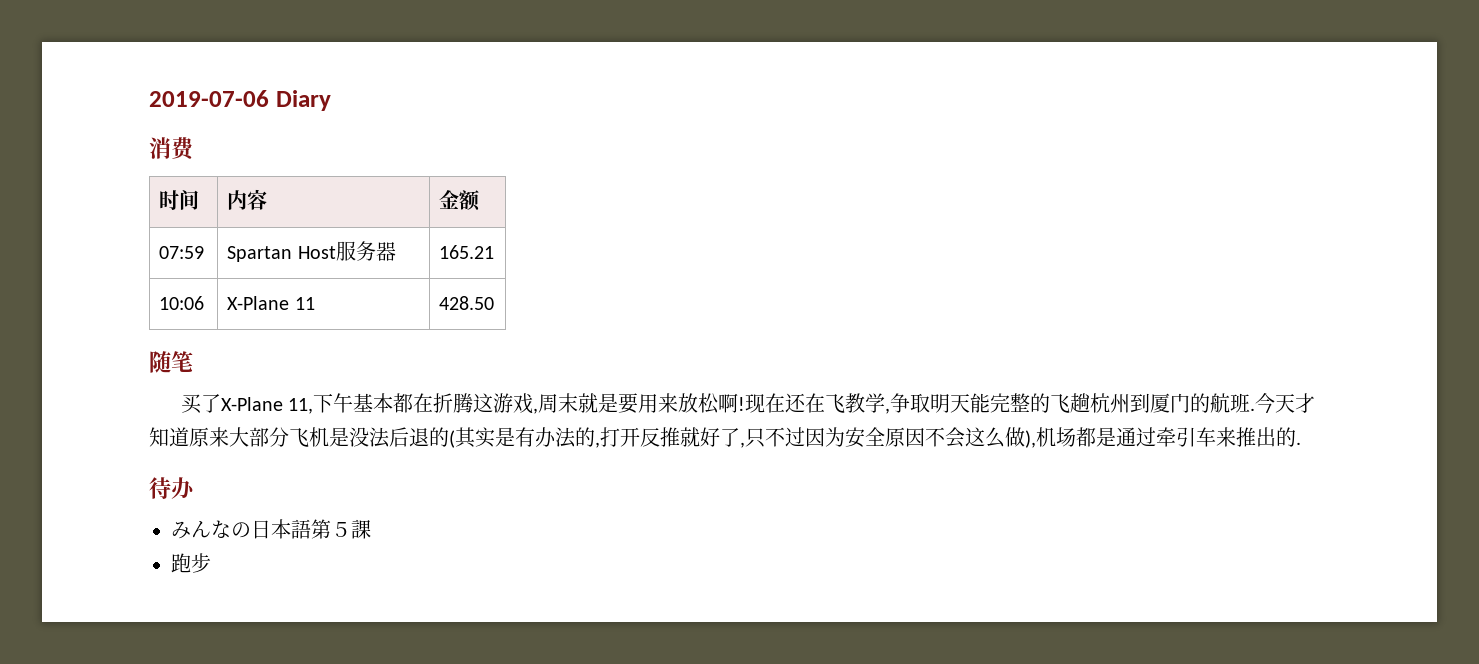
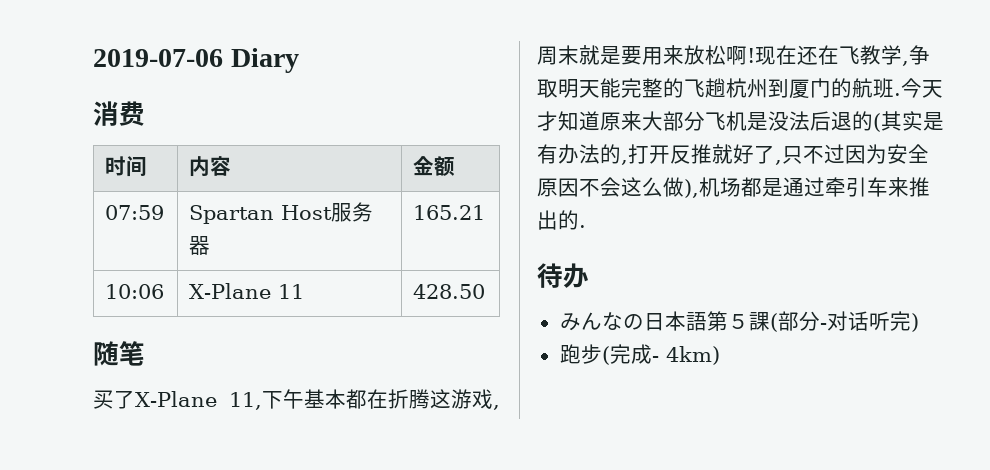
[171,553,211,573] // 跑步 -> [769,311,919,332] [559,344,720,365] (部分-对话听完) // 跑步(完成- 4km)

